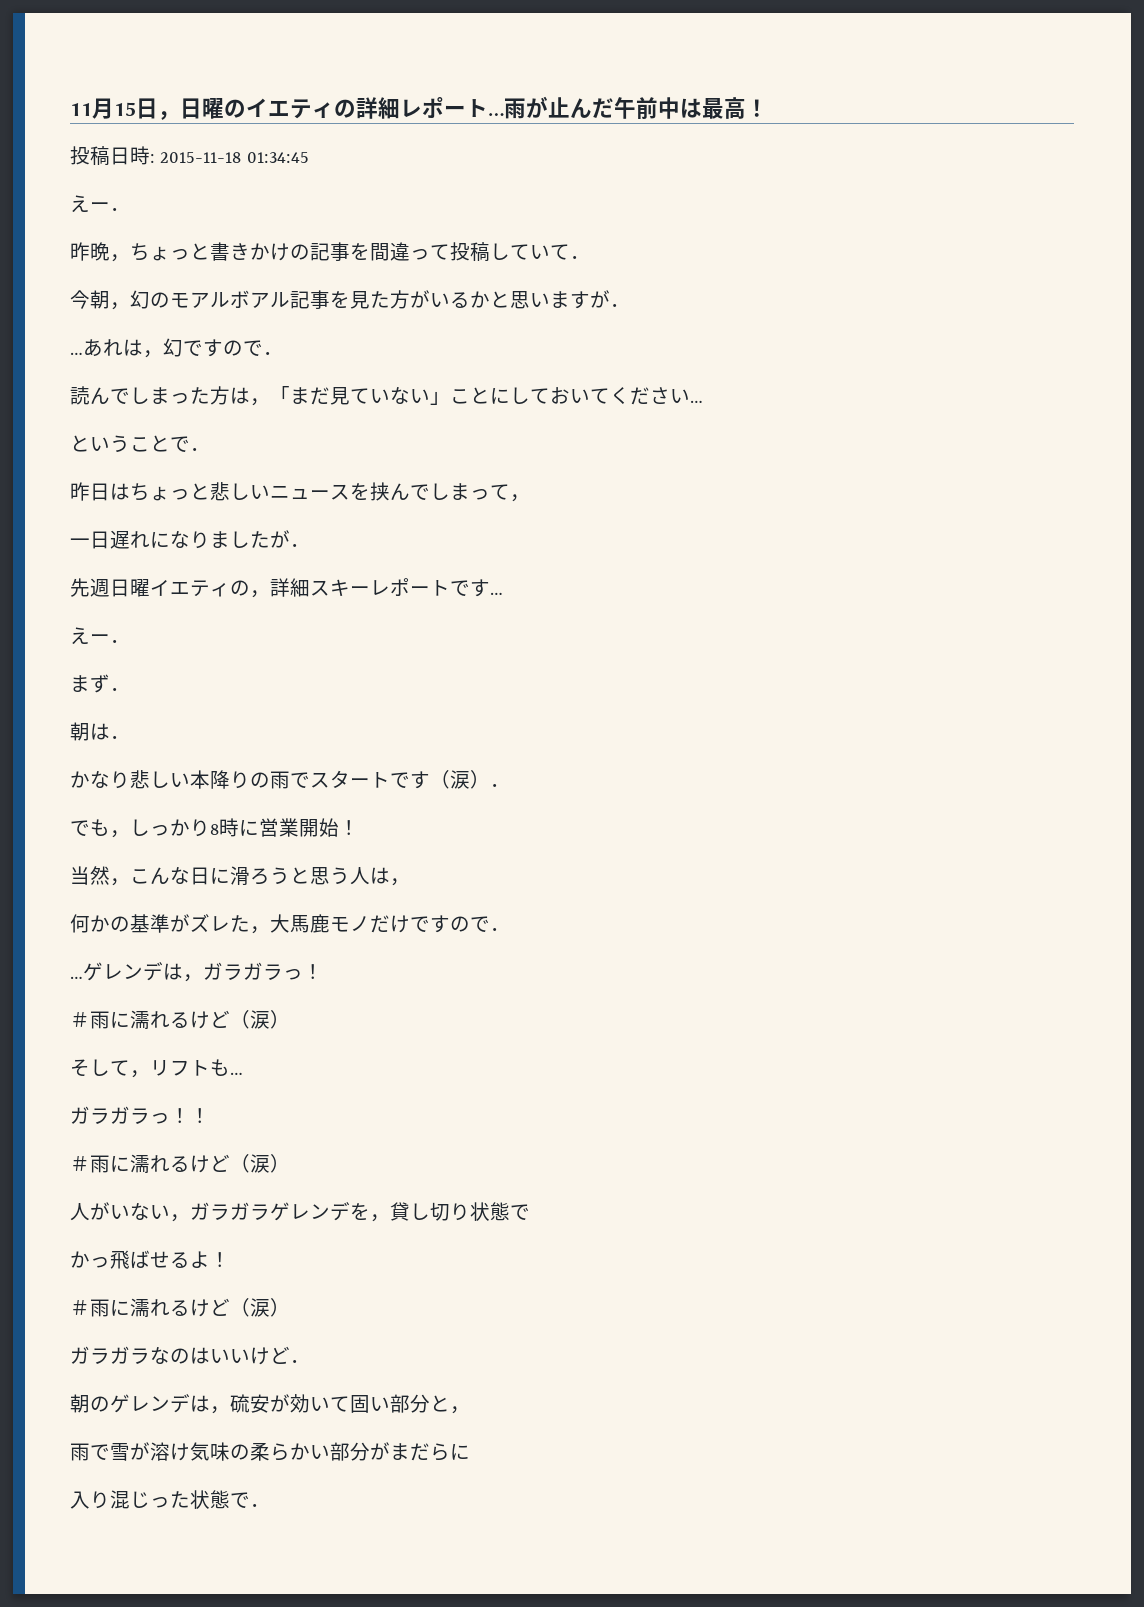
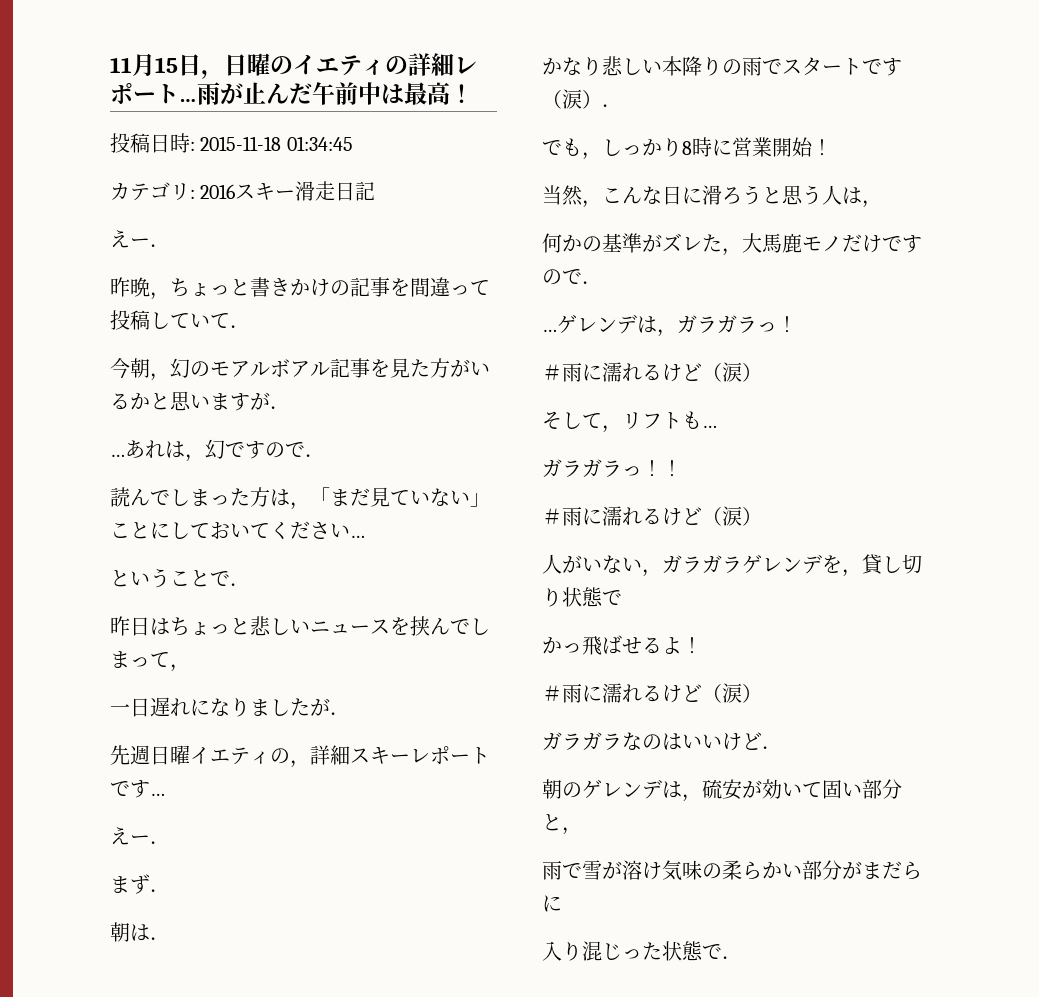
(309, 157) none -> [110,181,376,201] // カテゴリ: 2016スキー滑走日記

